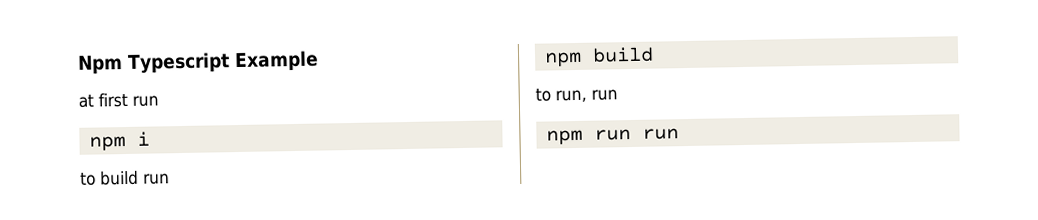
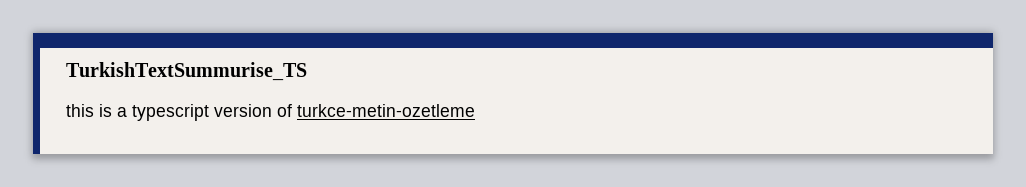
[77,50,319,74] [78,92,159,108] [88,131,150,151] [80,170,170,186] [543,46,654,67] [535,88,618,103] [545,128,679,145] Npm Typescript Example // at first run // npm i // to build run // npm build // to run, run // npm run run -> [66,62,307,81] [66,104,475,121] TurkishTextSummurise_TS // this is a typescript version of turkce-metin-ozetleme

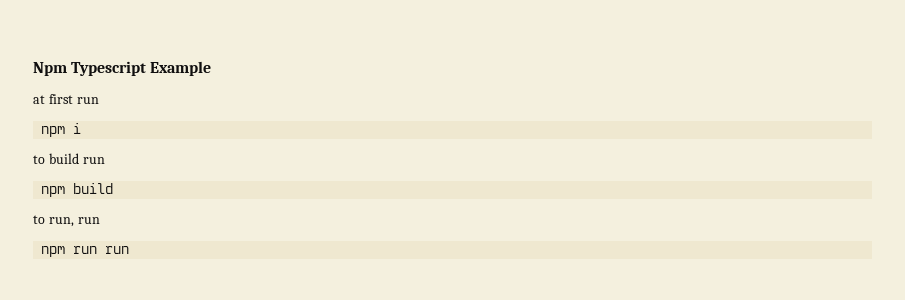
[66,62,307,81] [66,104,475,121] TurkishTextSummurise_TS // this is a typescript version of turkce-metin-ozetleme -> [33,61,212,76] [33,94,99,104] [41,123,82,137] [33,153,105,164] [41,183,114,197] [33,215,100,227] [41,246,130,257] Npm Typescript Example // at first run // npm i // to build run // npm build // to run, run // npm run run

